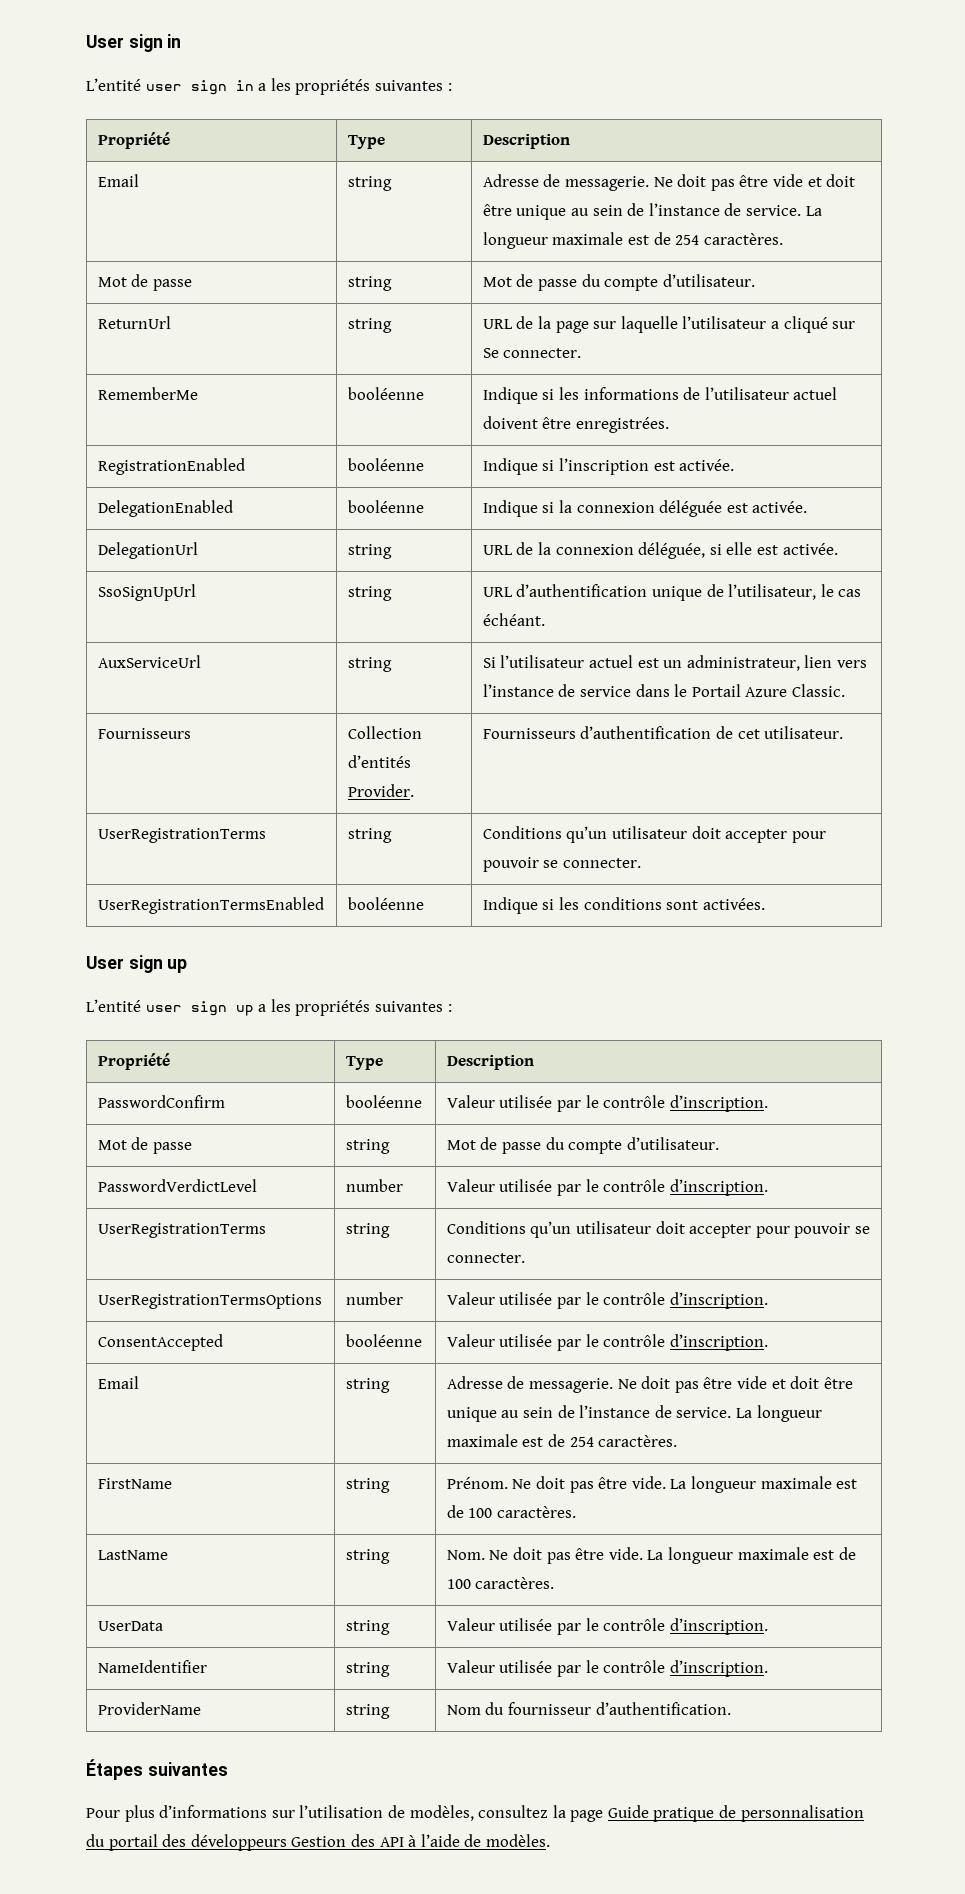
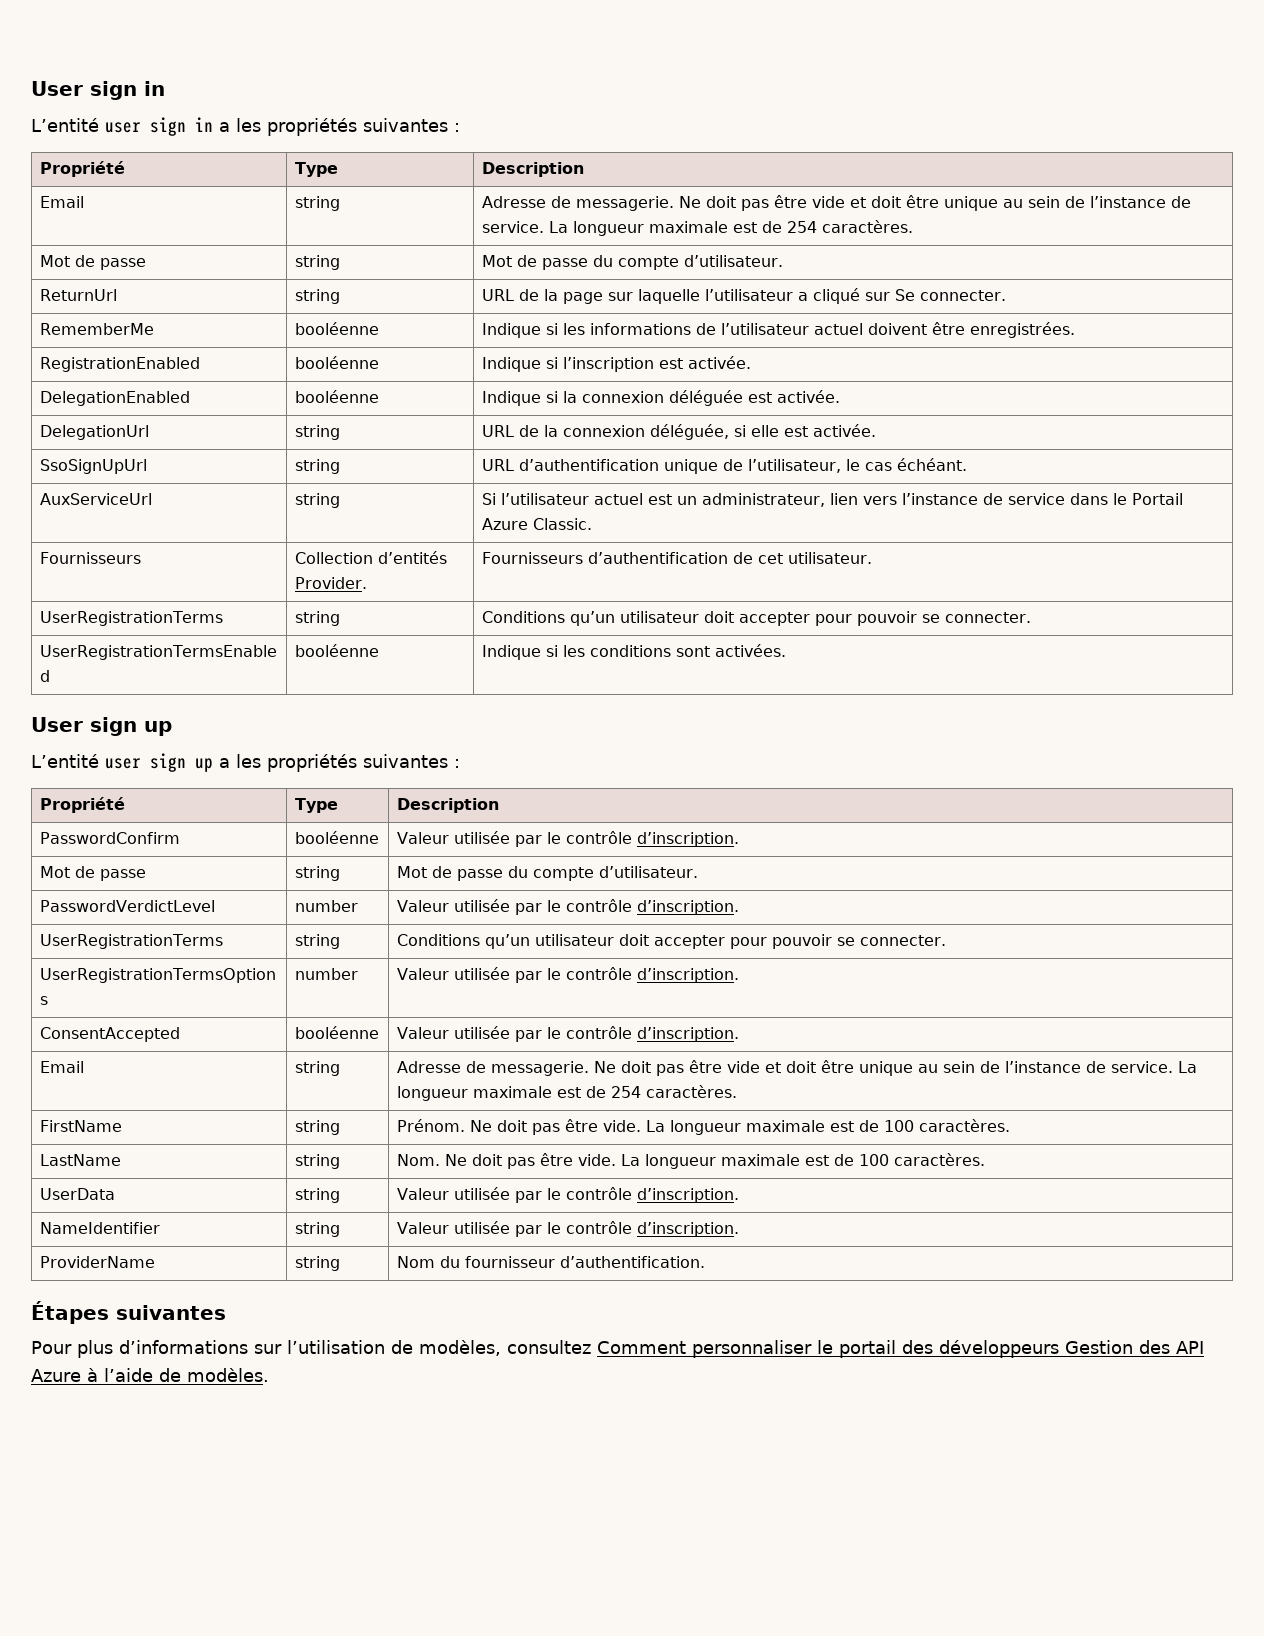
[552,1805,864,1822] [86,1834,105,1847] la page Guide pratique de personnalisation du -> [597,1340,833,1358] Comment personnaliser le
(404, 1842) none -> [31,1369,81,1382] Azure

